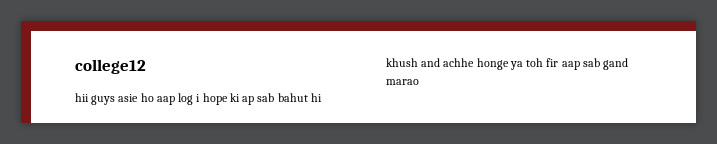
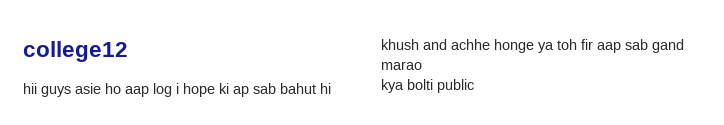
(419, 82) none -> [381,79,474,93] // kya bolti public

